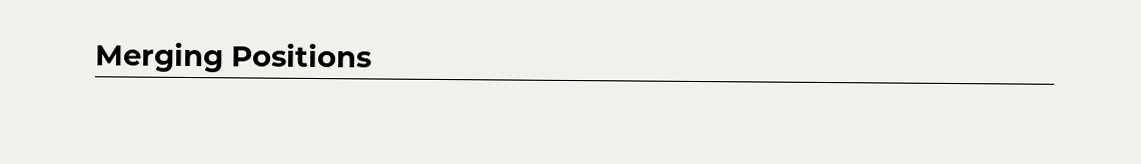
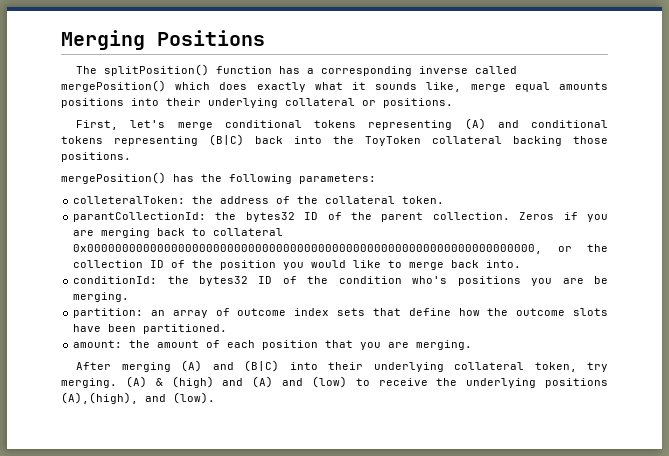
(372, 55) none -> [76,64,518,76] [61,80,608,92] [61,98,453,108] [76,118,608,130] [61,134,608,146] [61,152,131,162] [61,172,376,184] [73,196,445,204] [73,212,608,222] [73,228,284,238] [73,244,608,254] [73,260,522,270] [73,276,608,286] [73,292,130,302] [73,308,608,318] [73,324,228,334] [73,340,473,350] [76,360,608,372] [61,376,608,388] [61,392,215,404] // The splitPosition() function has a corresponding inverse called mergePosition() which does exactly what it sounds like, merge equal amounts positions into their underlying collateral or positions. // First, let's merge conditional tokens representing (A) and conditional tokens representing (B|C) back into the ToyToken collateral backing those positions. // mergePosition() has the following parameters: // colleteralToken: the address of the collateral token. // parantCollectionId: the bytes32 ID of the parent collection. Zeros if you are merging back to collateral 0x0000000000000000000000000000000000000000000000000000000000000000, or the collection ID of the position you would like to merge back into. // conditionId: the bytes32 ID of the condition who's positions you are be merging. // partition: an array of outcome index sets that define how the outcome slots have been partitioned. // amount: the amount of each position that you are merging. // After merging (A) and (B|C) into their underlying collateral token, try merging. (A) & (high) and (A) and (low) to receive the underlying positions (A),(high), and (low).

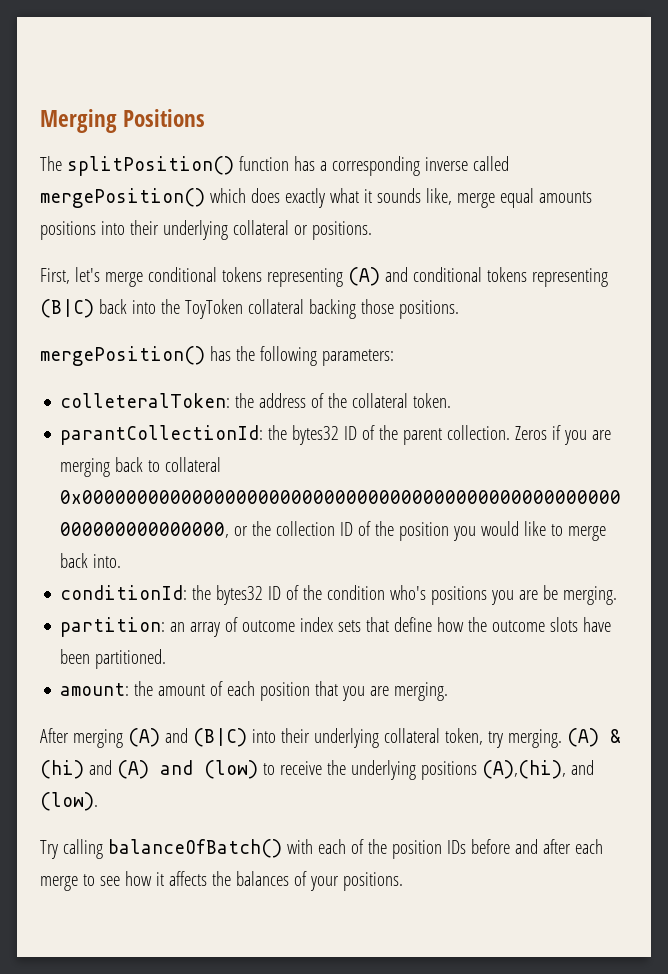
[171,376,214,388] (high) -> [40,760,84,779] (hi)
[61,392,138,404] (A),(high), -> [481,760,566,779] (A),(hi),
(215, 398) none -> [40,839,603,859] [40,871,403,891] // Try calling balanceOfBatch() with each of the position IDs before and after each merge to see how it affects the balances of your positions.

